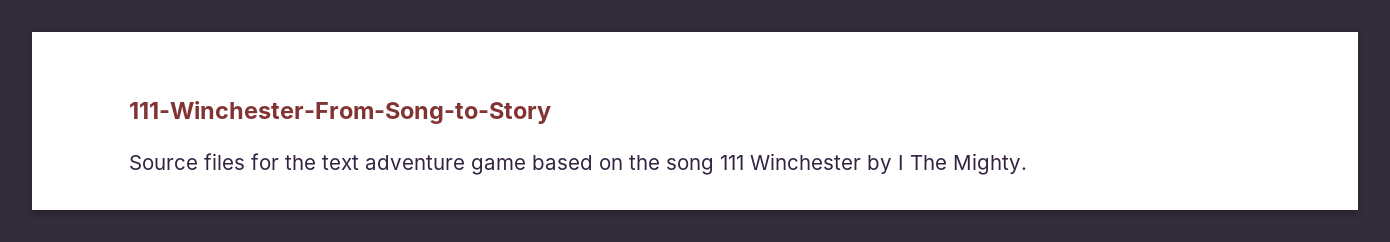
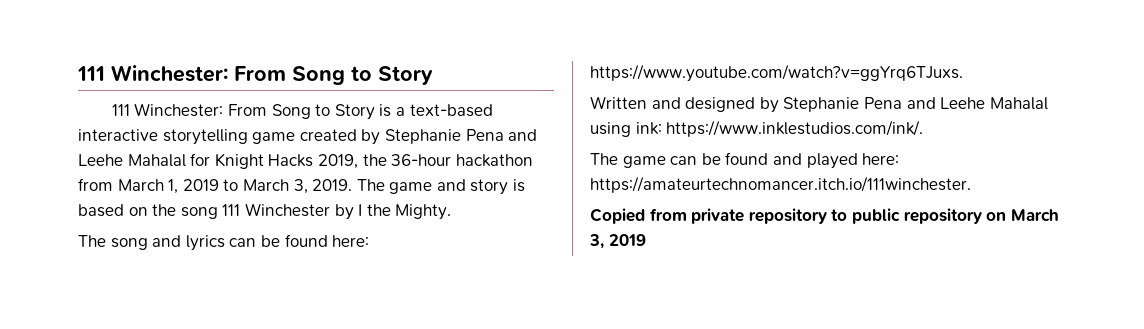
[129,101,551,124] [129,153,526,175] 111-Winchester-From-Song-to-Story // Source files for the text adventure game -> [77,65,433,85] [111,103,493,120] [78,129,538,145] [78,153,533,169] [78,178,526,195] 111 Winchester: From Song to Story // 111 Winchester: From Song to Story is a text-based interactive storytelling game created by Stephanie Pena and Leehe Mahalal for Knight Hacks 2019, the 36-hour hackathon from March 1, 2019 to March 3, 2019. The game and story is
[910,153,1027,175] The Mighty. -> [366,204,452,220] [78,234,370,251] [590,64,963,82] [590,96,1048,113] [590,120,924,137] [590,152,900,169] [590,176,971,193] [590,208,1059,224] [589,234,646,249] the Mighty. // The song and lyrics can be found here: https://www.youtube.com/watch?v=ggYrq6TJuxs. // Written and designed by Stephanie Pena and Leehe Mahalal using ink: https://www.inklestudios.com/ink/. // The game can be found and played here: https://amateurtechnomancer.itch.io/111winchester. // Copied from private repository to public repository on March 3, 2019

